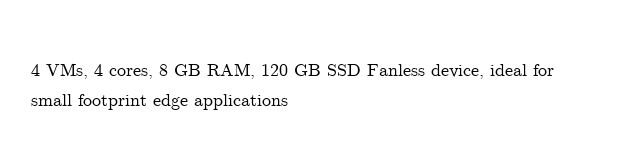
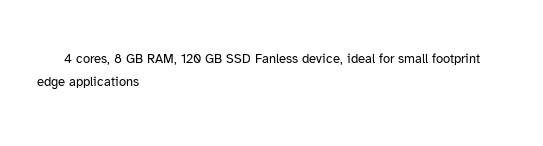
[31,63,103,79] 4 VMs, 4 -> [63,54,72,63] 4

